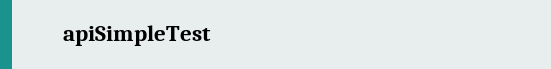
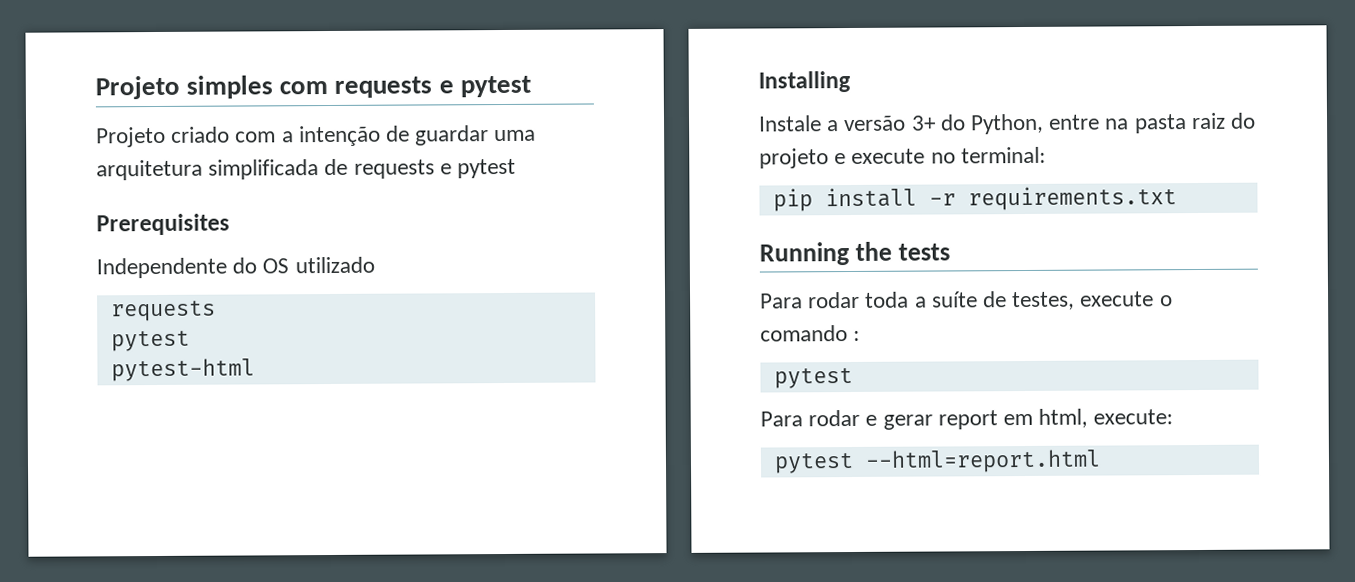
[63,25,211,46] apiSimpleTest -> [95,75,531,100] [96,125,537,148] [96,158,517,181] [96,213,230,236] [96,256,375,279] [110,300,216,322] [110,330,190,352] [110,358,255,382] [758,70,851,93] [758,112,1257,135] [759,146,1046,169] [772,186,1177,212] [759,241,950,266] [760,291,1173,311] [760,325,861,342] [773,367,853,389] [760,408,1174,430] [773,449,1101,474] Projeto simples com requests e pytest // Projeto criado com a intenção de guardar uma arquitetura simplificada de requests e pytest // Prerequisites // Independente do OS utilizado // requests // pytest // pytest-html // Installing // Instale a versão 3+ do Python, entre na pasta raiz do projeto e execute no terminal: // pip install -r requirements.txt // Running the tests // Para rodar toda a suíte de testes, execute o comando : // pytest // Para rodar e gerar report em html, execute: // pytest --html=report.html

